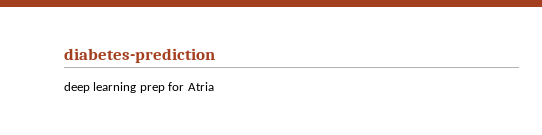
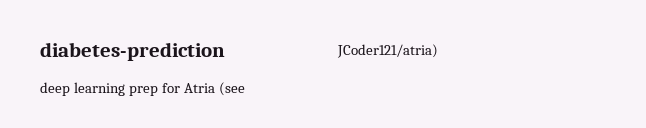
(214, 86) none -> [218,82,245,96] [337,44,438,58] (see JCoder121/atria)

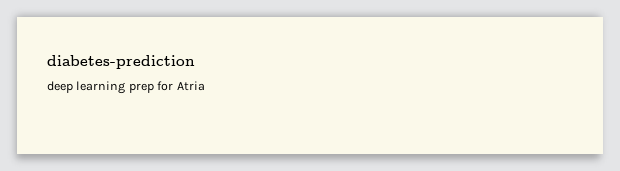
[218,82,245,96] [337,44,438,58] (see JCoder121/atria) -> (205, 86) none

